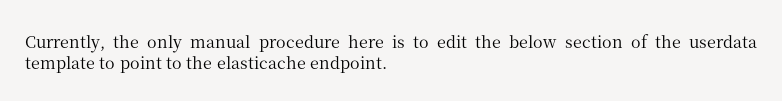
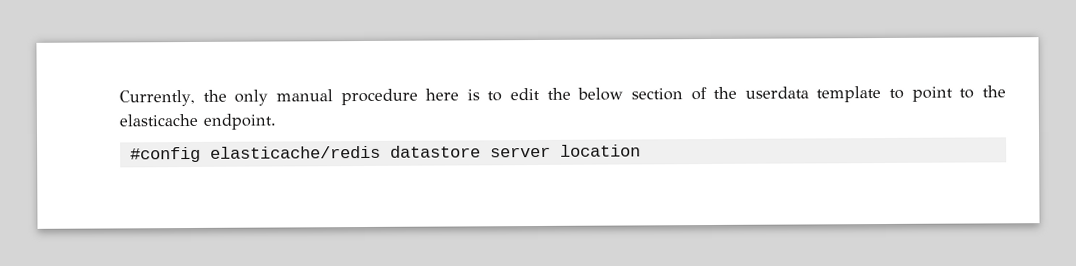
(387, 64) none -> [129,144,641,163] // #config elasticache/redis datastore server location

